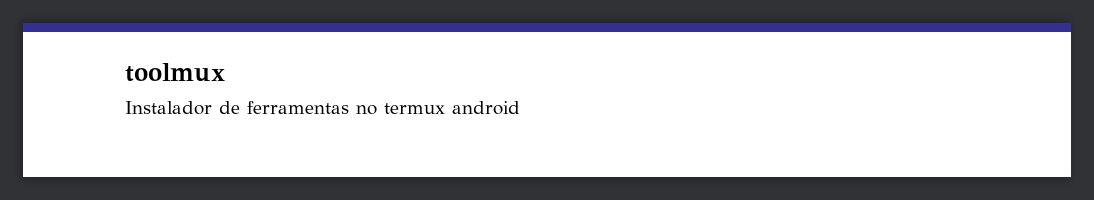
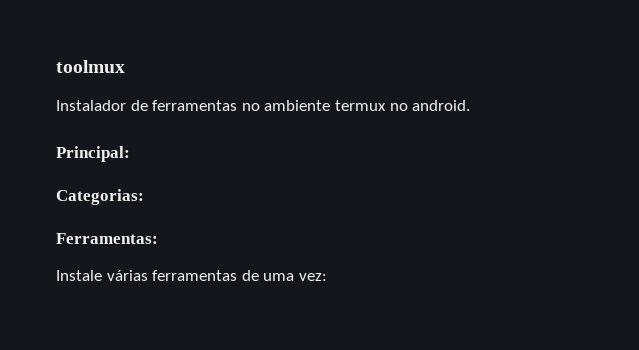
[384,101,520,115] termux android -> [264,100,471,111] [56,146,130,162] [56,189,144,205] [56,233,158,244] [56,270,327,281] ambiente termux no android. // Principal: // Categorias: // Ferramentas: // Instale várias ferramentas de uma vez:

